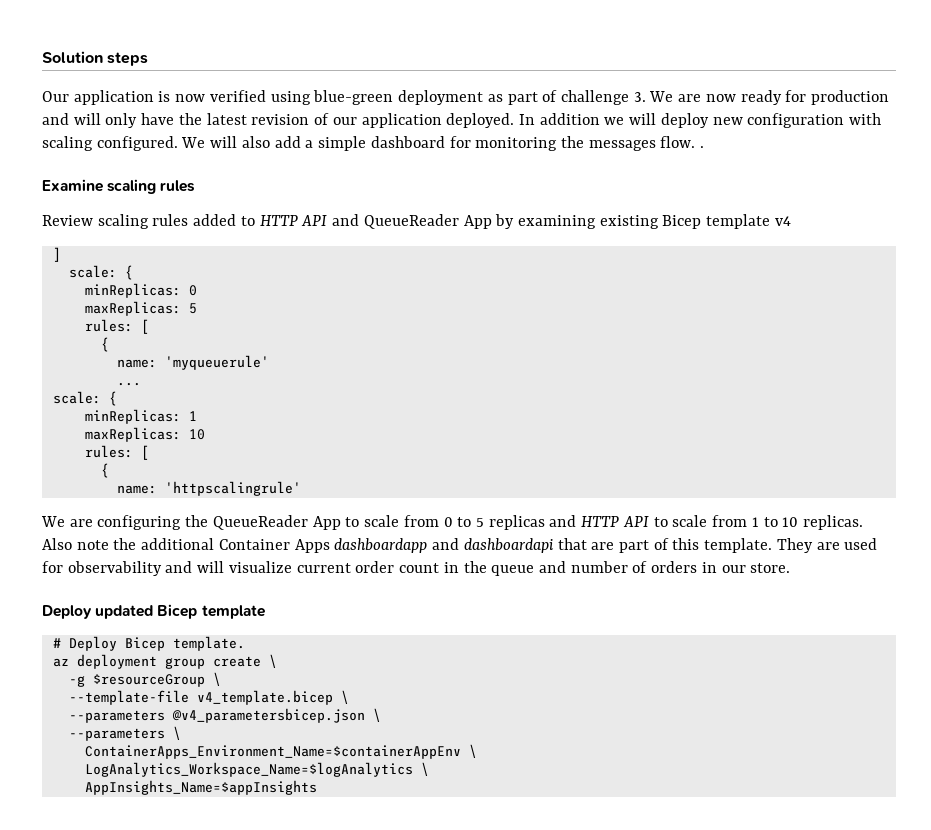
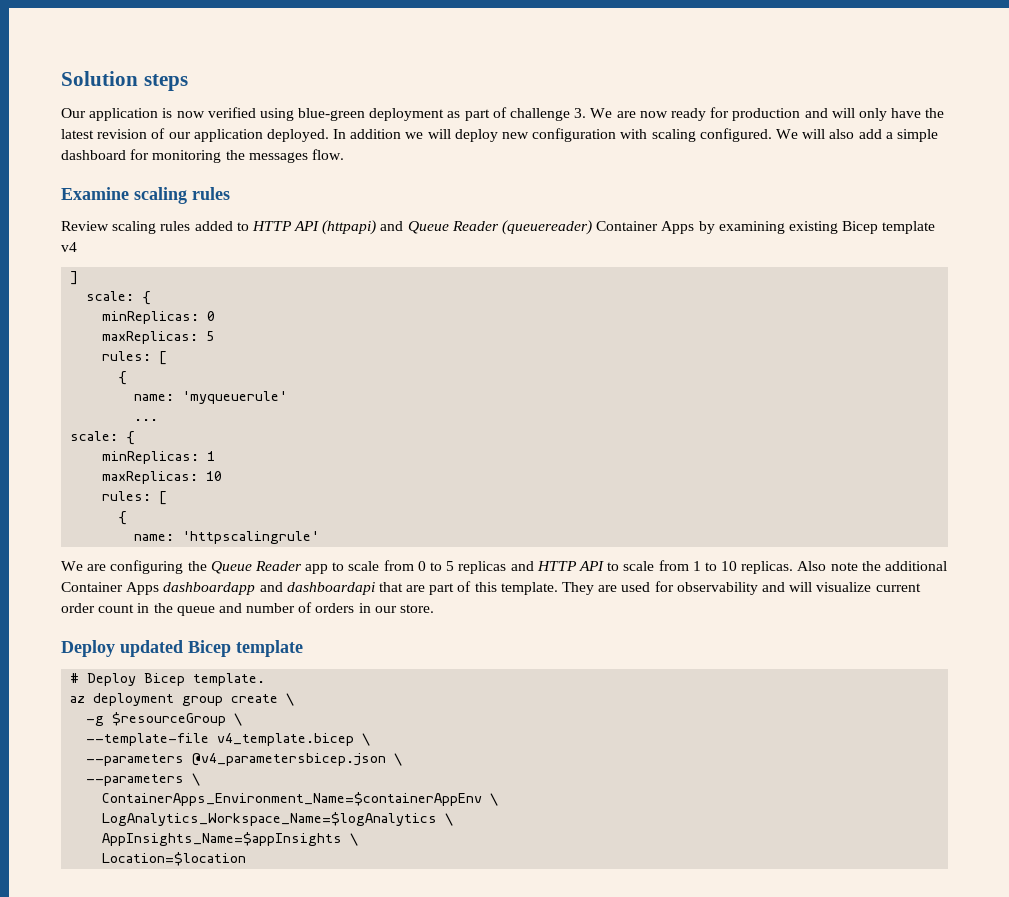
[700,146,705,148] . -> (344, 154) none
[332,214,492,229] and QueueReader App -> [322,220,695,235] (httpapi) and Queue Reader (queuereader) Container Apps
[212,515,341,530] QueueReader App -> [210,561,329,574] Queue Reader app
(317, 787) none -> [350,833,359,846] [102,852,247,866] \ // Location=$location

